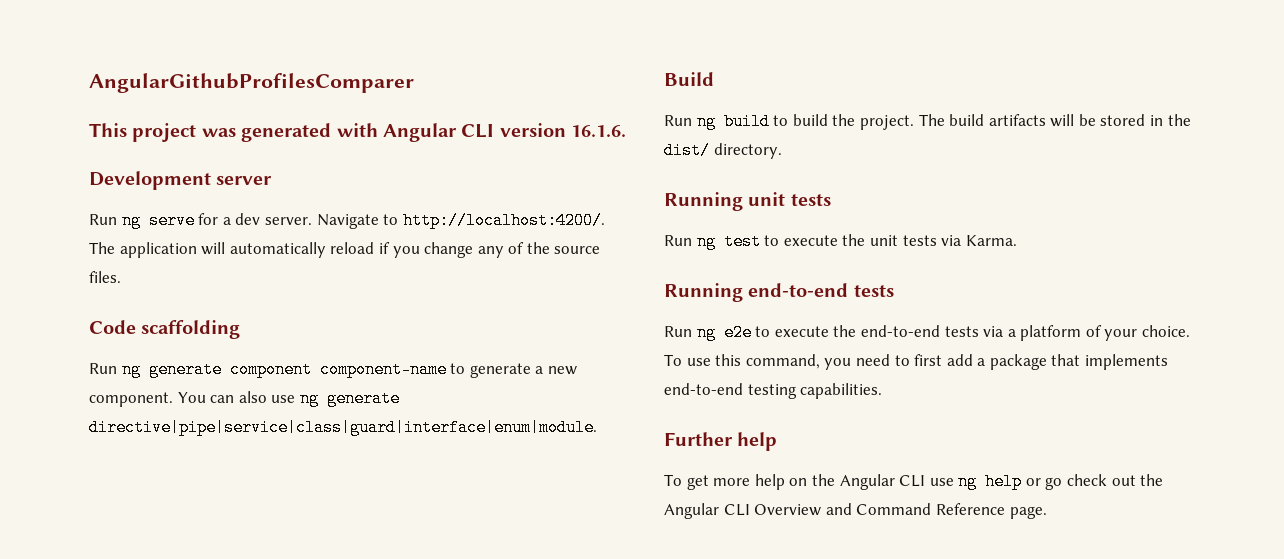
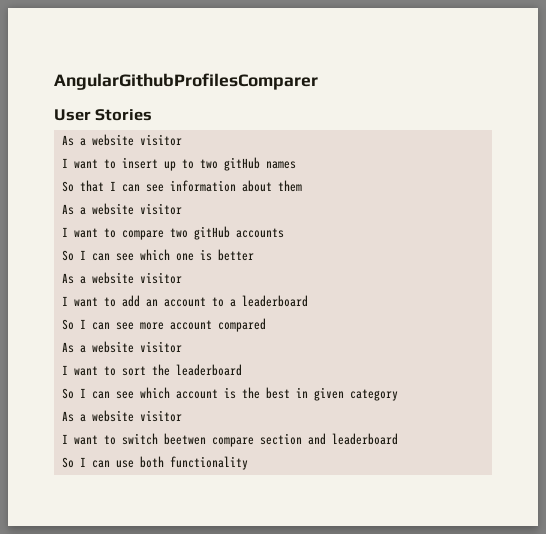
[89,123,627,142] [89,171,273,190] [89,212,605,229] [89,242,601,258] [89,271,121,283] [89,320,241,339] [89,361,577,378] [89,390,400,407] [89,419,597,436] [664,72,714,86] [664,113,1191,130] [664,142,782,159] [664,192,831,211] [664,233,1017,250] [664,283,894,302] [664,324,1191,341] [664,354,1169,370] [664,383,883,399] [664,432,778,451] [664,473,1164,490] [664,503,1047,519] This project was generated with Angular CLI version 16.1.6. // Development server // Run ng serve for a dev server. Navigate to http://localhost:4200/. The application will automatically reload if you change any of the source files. // Code scaffolding // Run ng generate component component-name to generate a new component. You can also use ng generate directive|pipe|service|class|guard|interface|enum|module. // Build // Run ng build to build the project. The build artifacts will be stored in the dist/ directory. // Running unit tests // Run ng test to execute the unit tests via Karma. // Running end-to-end tests // Run ng e2e to execute the end-to-end tests via a platform of your choice. To use this command, you need to first add a package that implements end-to-end testing capabilities. // Further help // To get more help on the Angular CLI use ng help or go check out the Angular CLI Overview and Command Reference page. -> [54,109,153,121] [61,134,182,146] [61,157,296,171] [61,180,302,192] [61,203,182,215] [61,226,284,240] [61,249,254,261] [61,272,182,284] [61,295,308,307] [61,318,266,332] [61,341,182,353] [61,364,242,376] [61,387,398,401] [61,410,182,422] [61,433,398,447] [61,456,248,470] User Stories // As a website visitor // I want to insert up to two gitHub names // So that I can see information about them // As a website visitor // I want to compare two gitHub accounts // So I can see which one is better // As a website visitor // I want to add an account to a leaderboard // So I can see more account compared // As a website visitor // I want to sort the leaderboard // So I can see which account is the best in given category // As a website visitor // I want to switch beetwen compare section and leaderboard // So I can use both functionality

